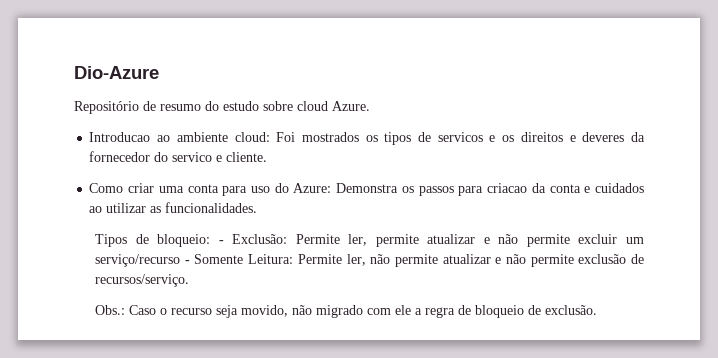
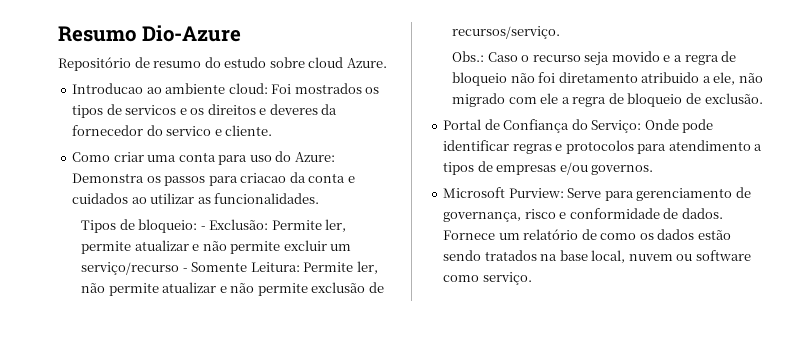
(74, 72) none -> [58,26,136,42] Resumo
[241,305,289,317] movido, -> [611,51,737,65] [452,72,736,86] movido e a regra de bloqueio não foi diretamento atribuido a ele,
(598, 310) none -> [443,119,714,133] [443,140,763,154] [443,161,654,175] [443,187,751,201] [443,208,723,222] [443,229,731,240] [443,250,751,263] [443,272,532,285] // Portal de Confiança do Serviço: Onde pode identificar regras e protocolos para atendimento a tipos de empresas e/ou governos. // Microsoft Purview: Serve para gerenciamento de governança, risco e conformidade de dados. Fornece um relatório de como os dados estão sendo tratados na base local, nuvem ou software como serviço.

